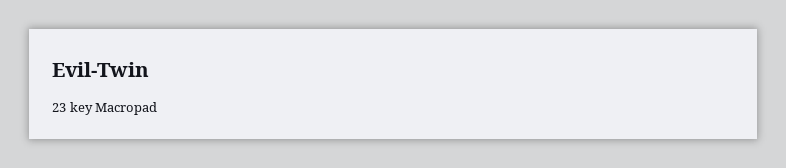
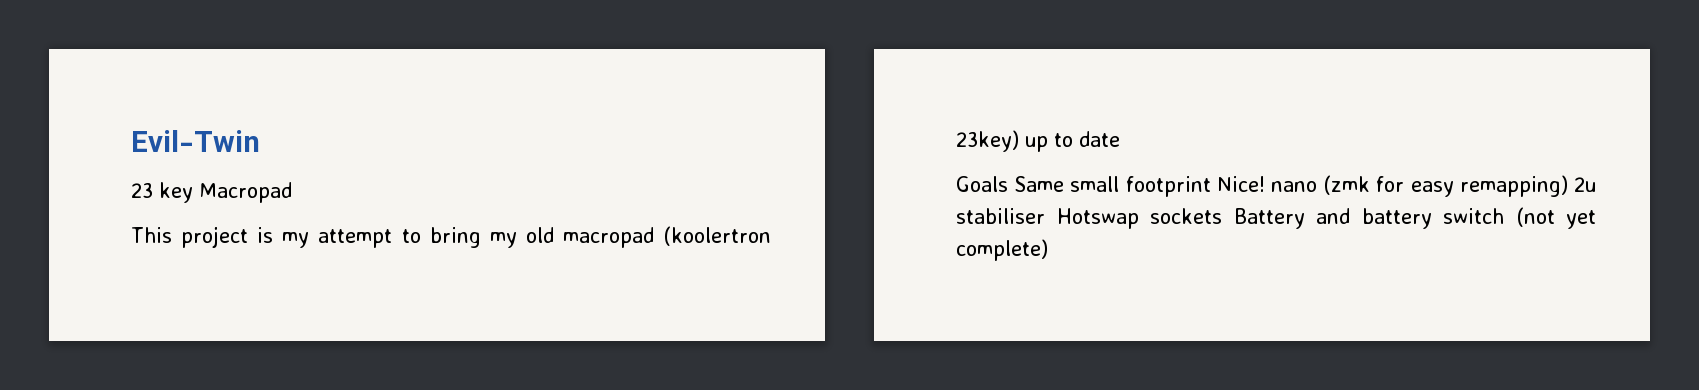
(158, 108) none -> [131,226,772,248] [956,130,1120,152] [956,175,1596,197] [956,207,1596,229] [956,239,1048,261] // This project is my attempt to bring my old macropad (koolertron 23key) up to date // Goals Same small footprint Nice! nano (zmk for easy remapping) 2u stabiliser Hotswap sockets Battery and battery switch (not yet complete)

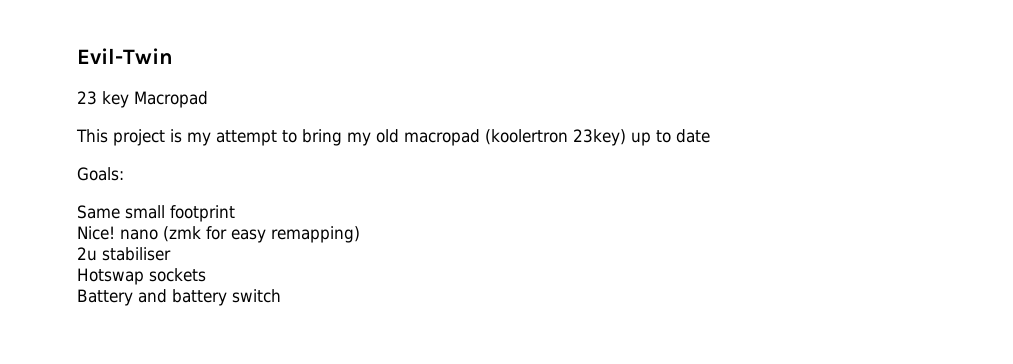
[956,176,1008,192] Goals -> [77,167,124,181] Goals: //
(1211, 186) none -> (235, 213) //
(1568, 186) none -> (360, 234) //
(1045, 216) none -> (171, 254) //
(1222, 216) none -> (206, 275) //
[1515,207,1596,229] [956,239,1048,261] (not yet complete) -> (281, 296) none

